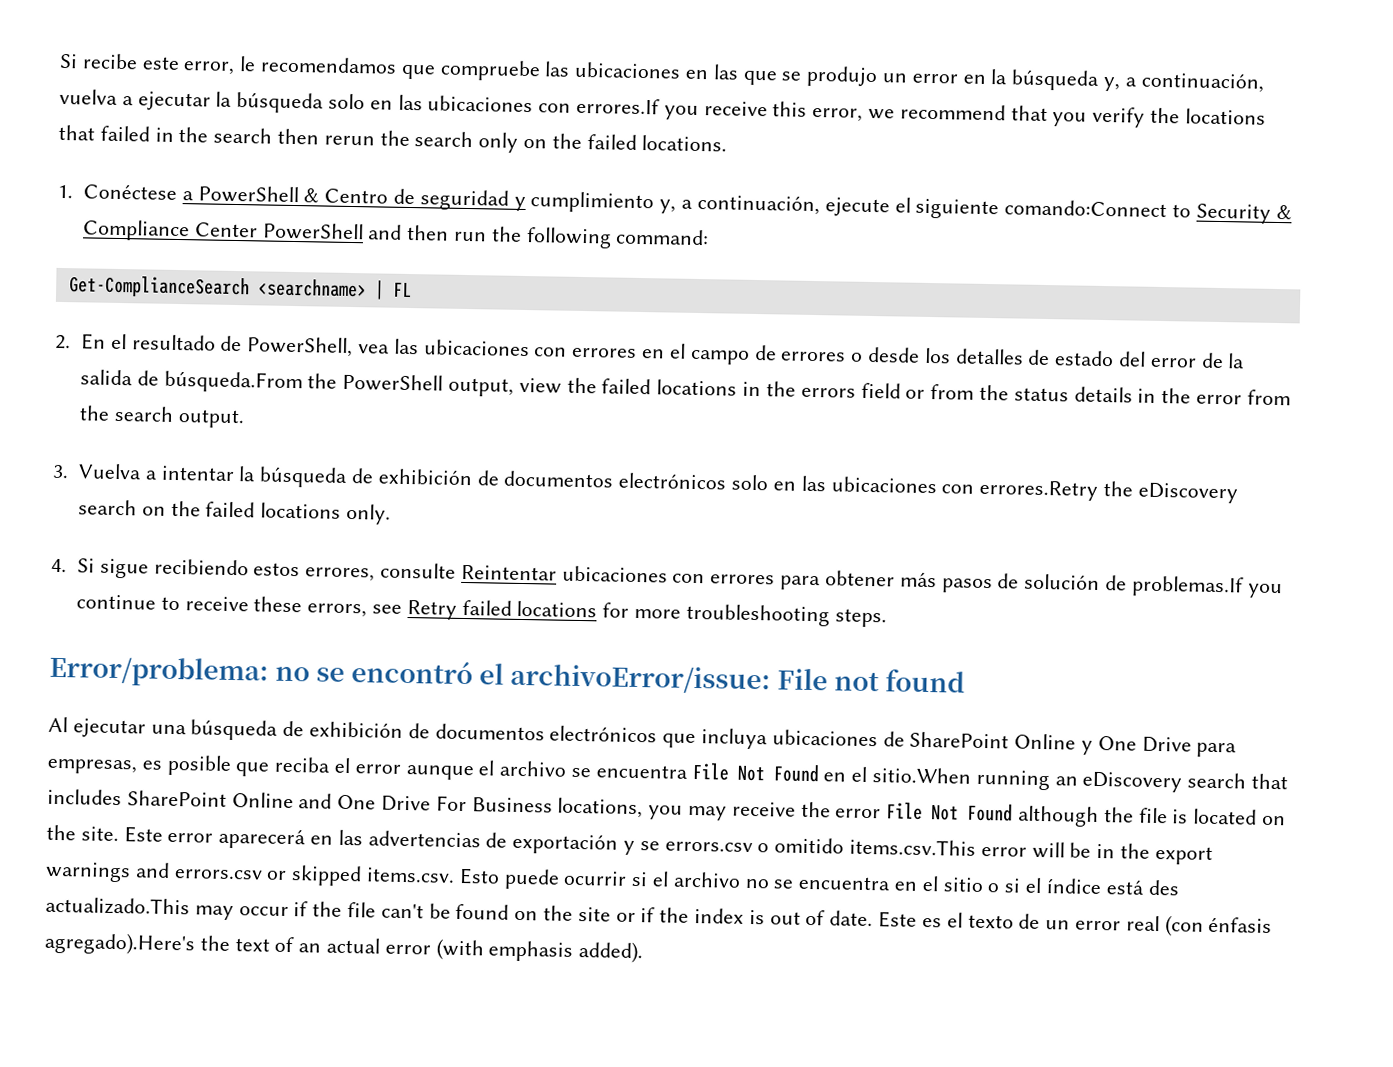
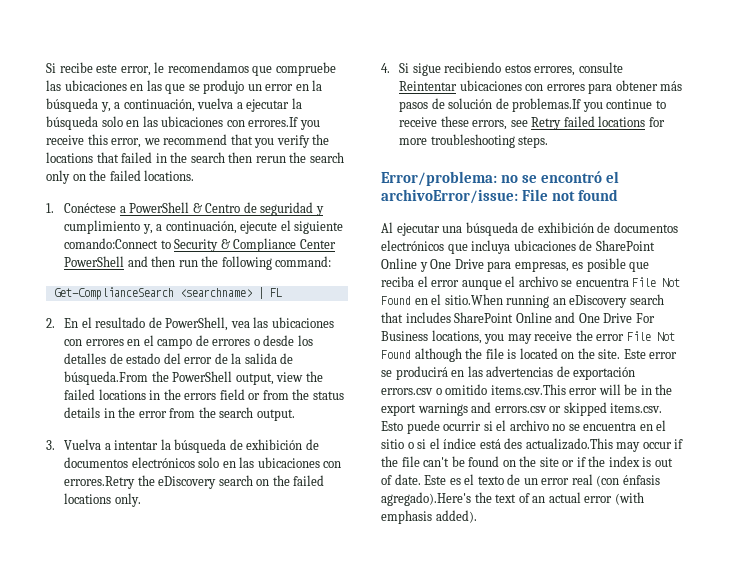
[218,827,307,850] aparecerá -> [381,366,448,380] se producirá
[623,840,660,855] y se -> (636, 373) none

